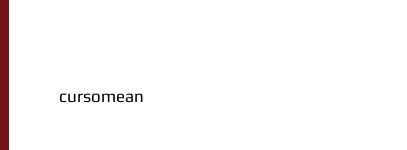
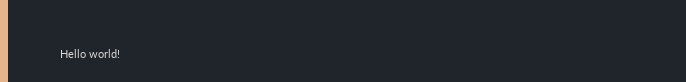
[59,93,144,103] cursomean -> [60,49,120,58] Hello world!

